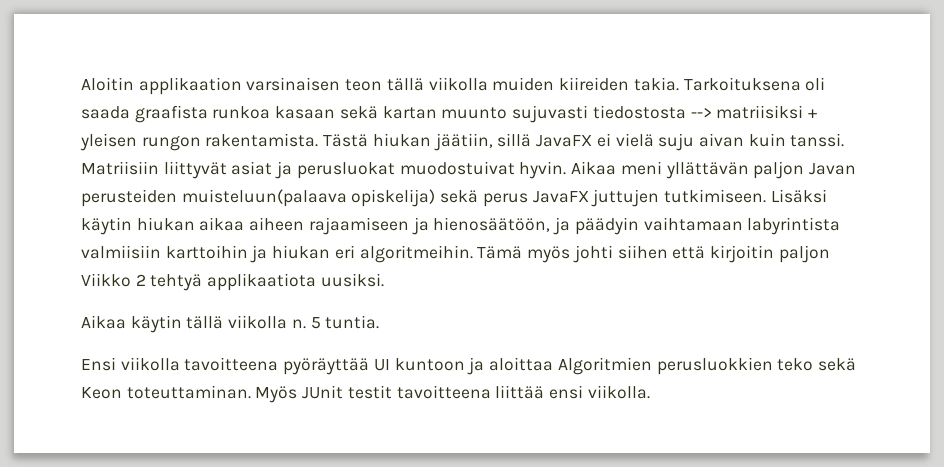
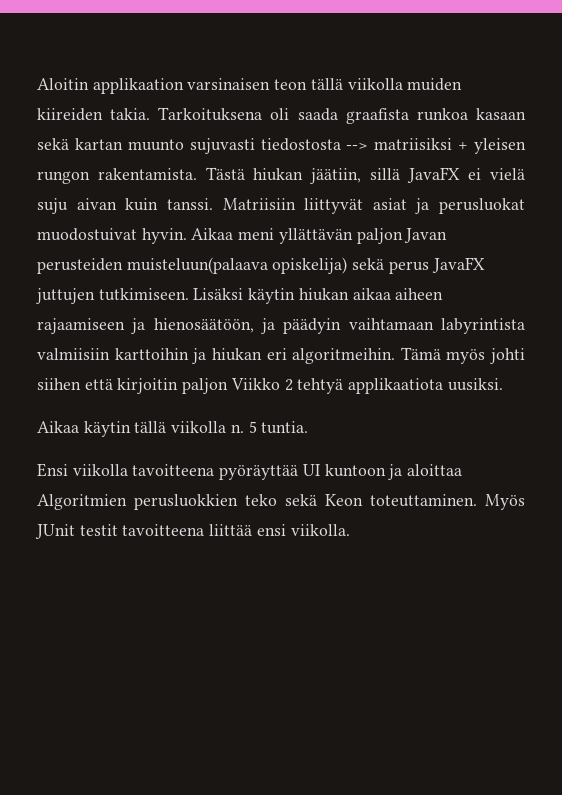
[126,385,251,399] toteuttaminan. -> [370,494,477,507] toteuttaminen.

